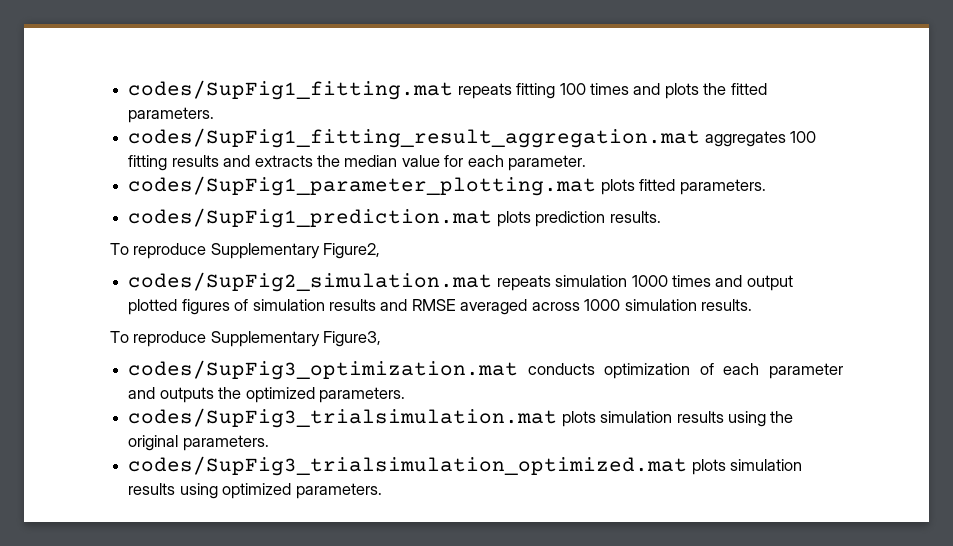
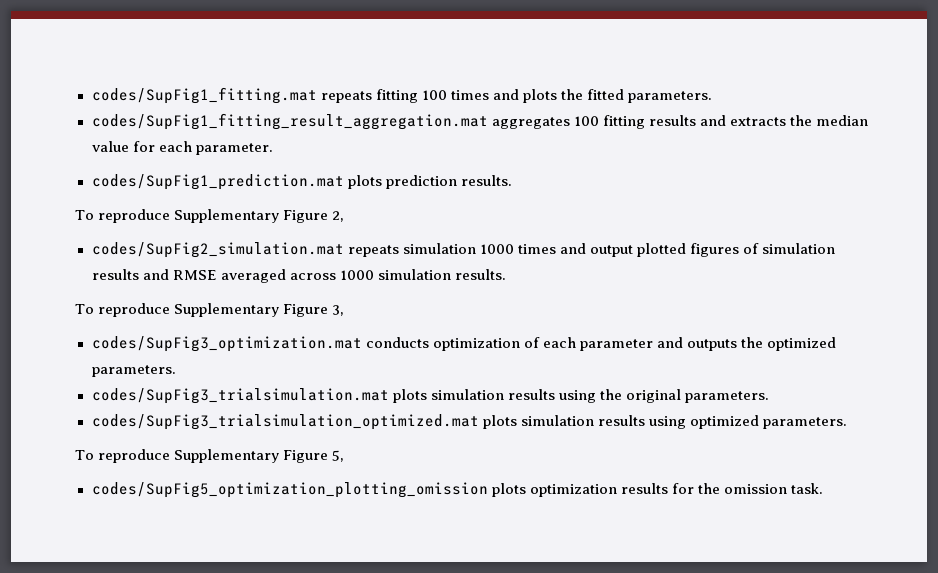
[128,176,766,196] // codes/SupFig1_parameter_plotting.mat plots fitted parameters. -> (273, 149) none
[323,243,381,259] Figure2, -> [283,210,345,223] Figure 2,
[323,331,382,347] Figure3, -> [283,304,345,317] Figure 3,
(382, 491) none -> [75,449,345,463] [91,482,823,498] // To reproduce Supplementary Figure 5, // codes/SupFig5_optimization_plotting_omission plots optimization results for the omission task.

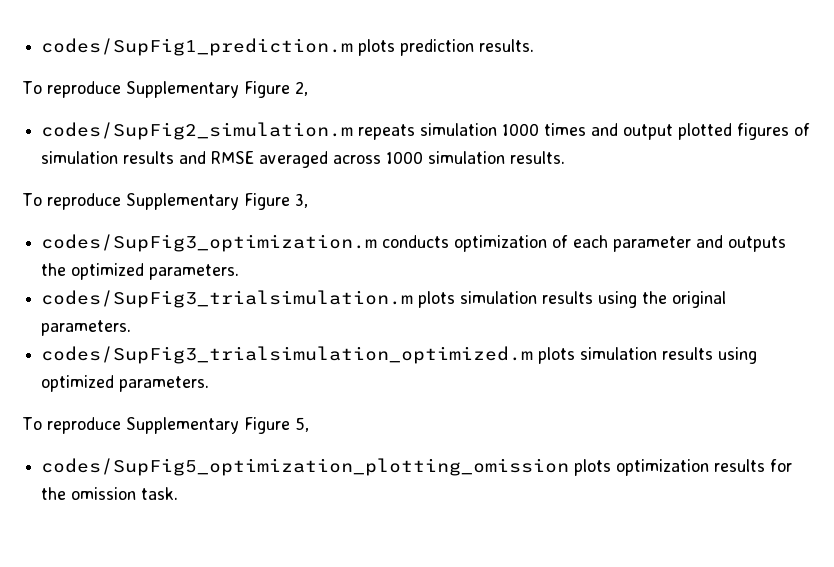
[91,87,712,104] [91,113,868,130] [91,141,273,155] [91,174,344,190] codes/SupFig1_fitting.mat repeats fitting 100 times and plots the fitted parameters. // codes/SupFig1_fitting_result_aggregation.mat aggregates 100 fitting results and extracts the median value for each parameter. // codes/SupFig1_prediction.mat -> [41,38,354,56] codes/SupFig1_prediction.m
[91,242,344,258] codes/SupFig2_simulation.mat -> [41,122,354,140] codes/SupFig2_simulation.m
[91,336,362,352] codes/SupFig3_optimization.mat -> [41,234,378,252] codes/SupFig3_optimization.m
[91,388,389,404] codes/SupFig3_trialsimulation.mat -> [41,290,414,308] codes/SupFig3_trialsimulation.m
[91,414,479,430] codes/SupFig3_trialsimulation_optimized.mat -> [41,346,534,364] codes/SupFig3_trialsimulation_optimized.m

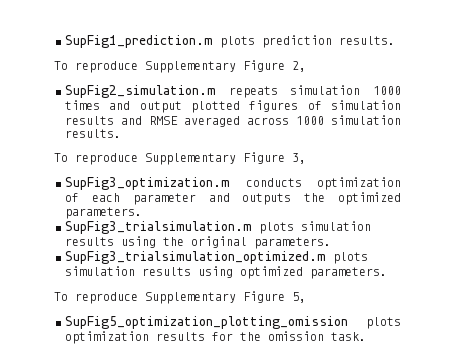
[41,38,354,56] codes/SupFig1_prediction.m -> [65,35,213,48] SupFig1_prediction.m
[41,122,354,140] codes/SupFig2_simulation.m -> [65,85,216,98] SupFig2_simulation.m
[41,234,378,252] codes/SupFig3_optimization.m -> [65,177,230,190] SupFig3_optimization.m
[41,290,414,308] codes/SupFig3_trialsimulation.m -> [65,221,252,234] SupFig3_trialsimulation.m
[41,346,534,364] codes/SupFig3_trialsimulation_optimized.m -> [65,251,326,264] SupFig3_trialsimulation_optimized.m
[41,458,570,476] codes/SupFig5_optimization_plotting_omission -> [65,316,348,329] SupFig5_optimization_plotting_omission

